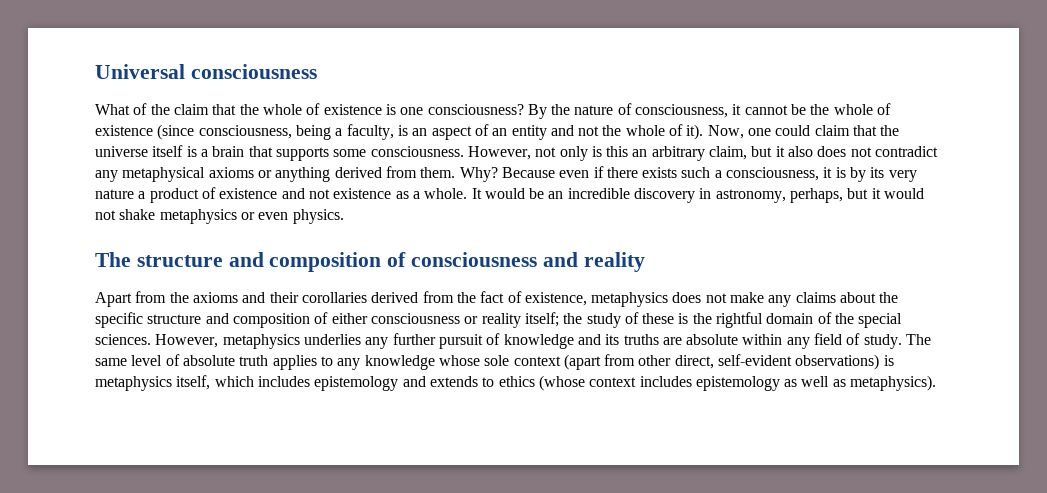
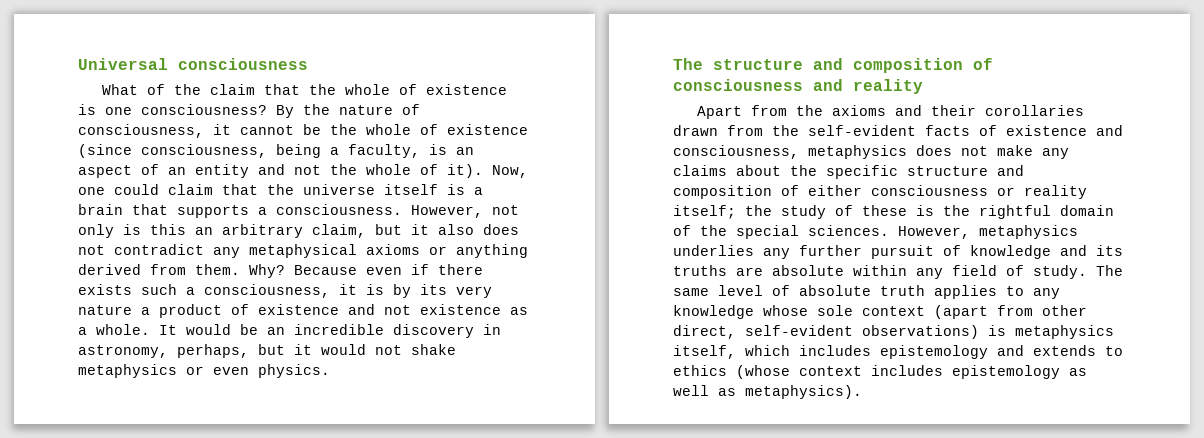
[333,149,367,157] some -> [258,207,267,215] a
[371,291,587,306] derived from the fact of existence, -> [673,125,1123,136] [673,145,799,159] drawn from the self-evident facts of existence and consciousness,

